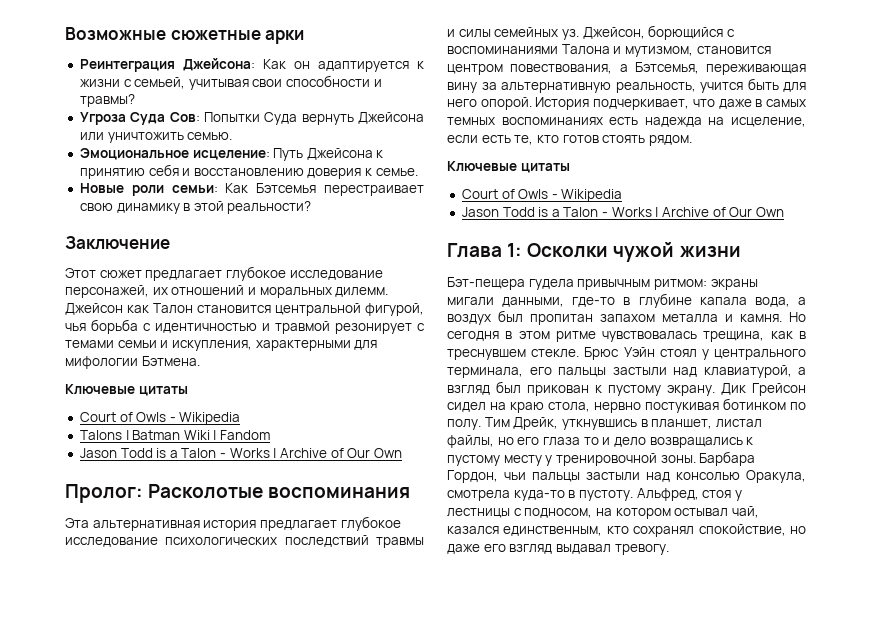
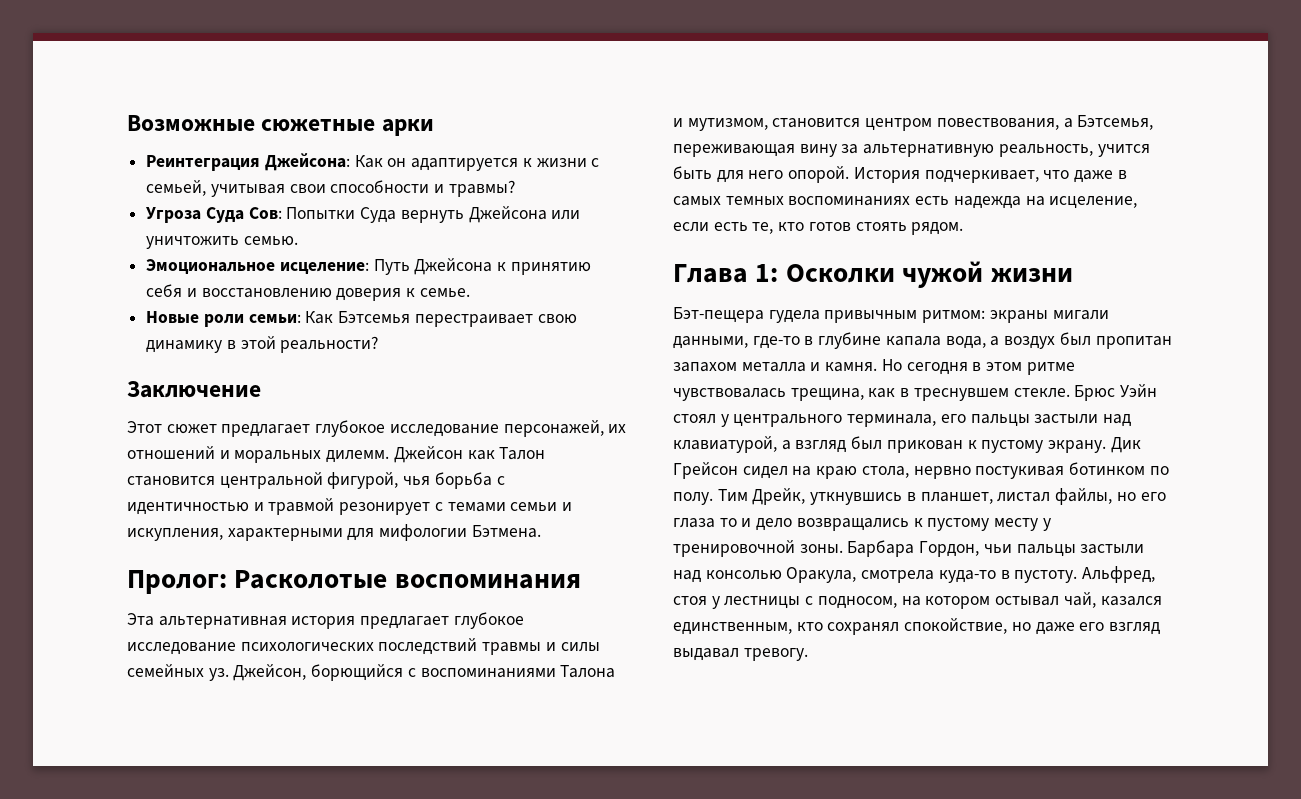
[65,384,188,396] [79,412,241,425] [79,430,271,440] [79,448,402,458] // Ключевые цитаты // Court of Owls - Wikipedia // Talons | Batman Wiki | Fandom // Jason Todd is a Talon - Works | Archive of Our Own -> (541, 531) none
[447,161,570,173] [461,189,623,202] [461,207,784,217] // Ключевые цитаты // Court of Owls - Wikipedia // Jason Todd is a Talon - Works | Archive of Our Own -> (964, 228) none

